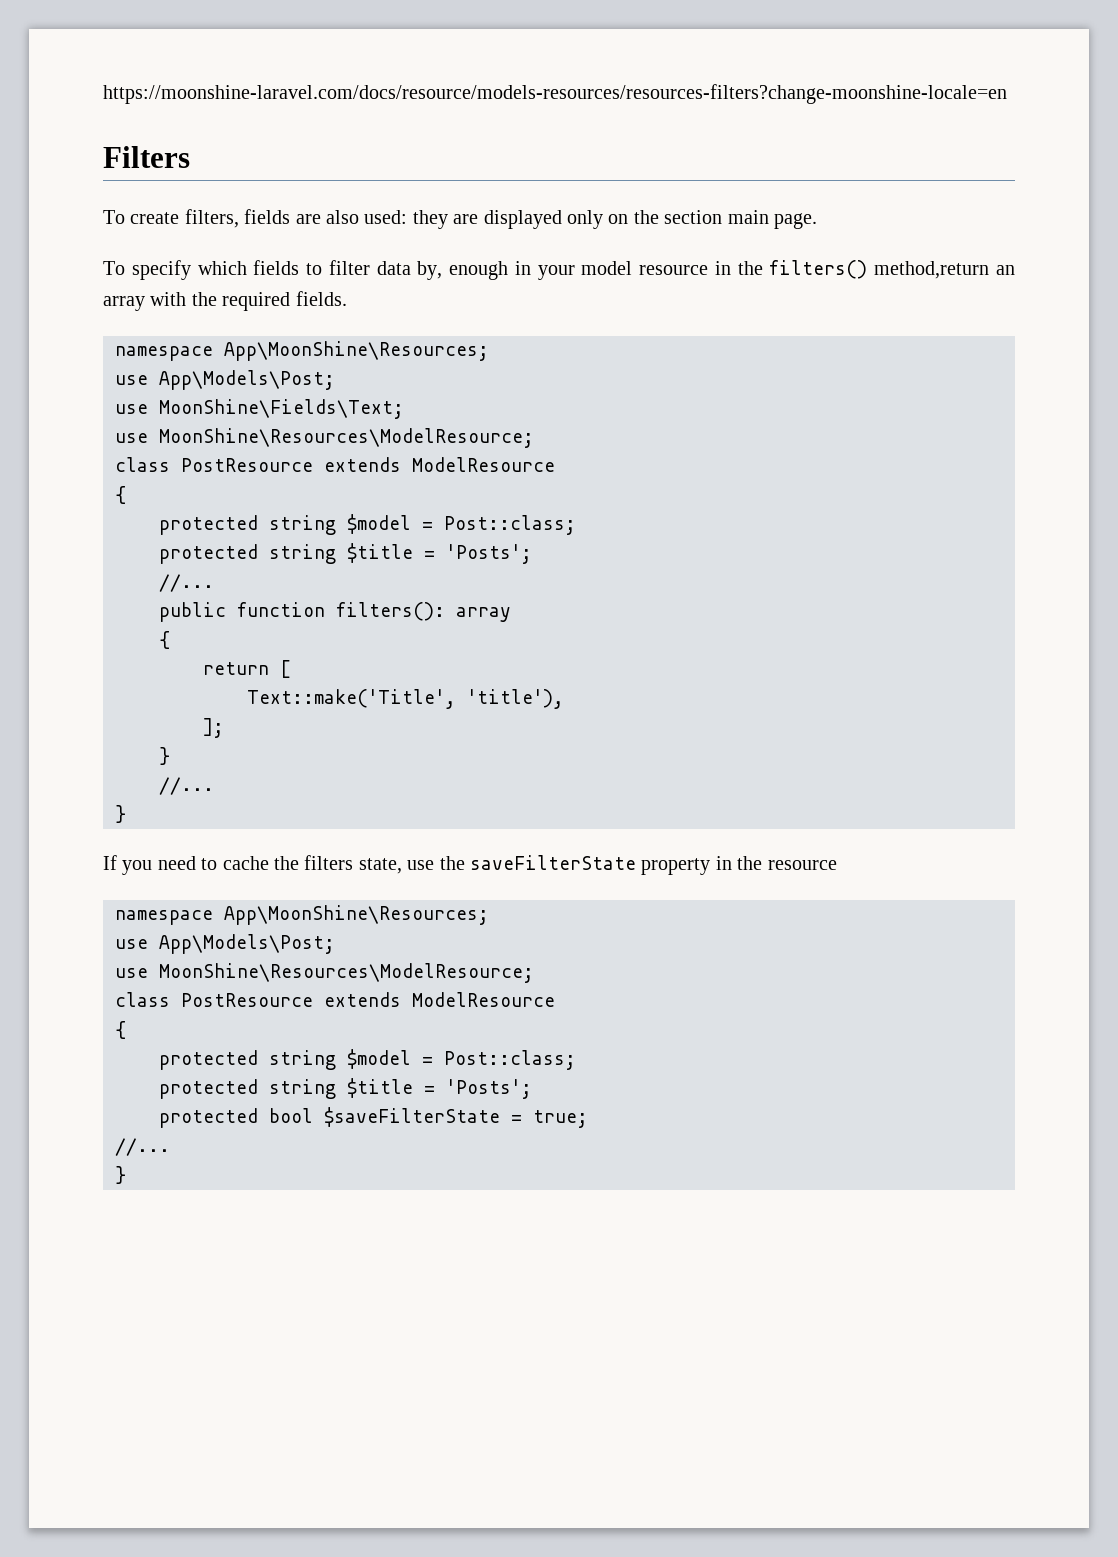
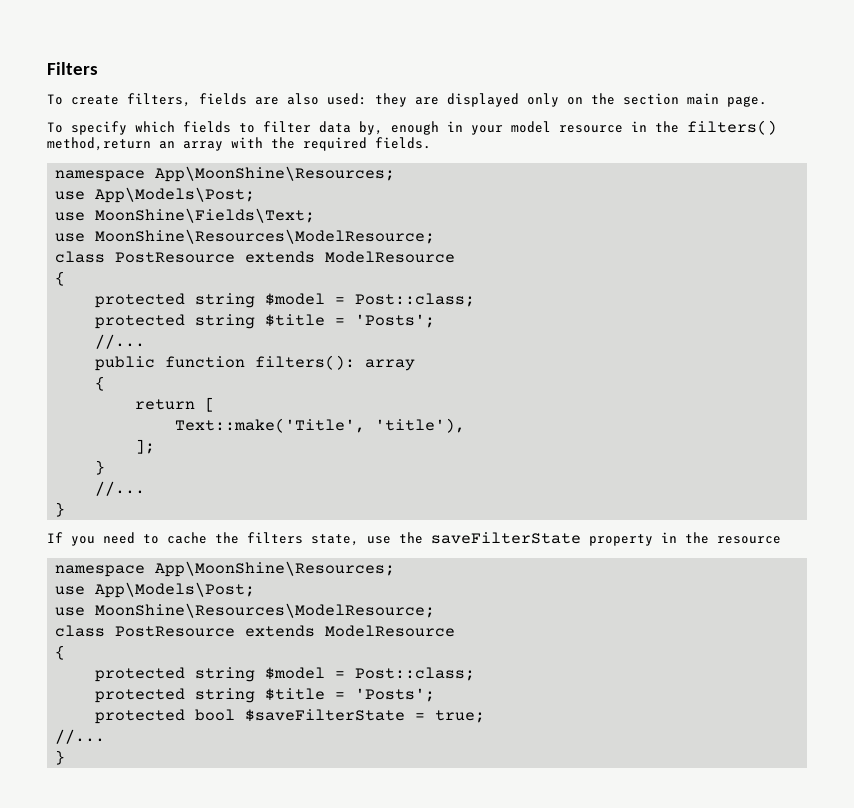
[103,84,1007,104] https://moonshine-laravel.com/docs/resource/models-resources/resources-filters?change-moonshine-locale=en // -> (47, 68) none

